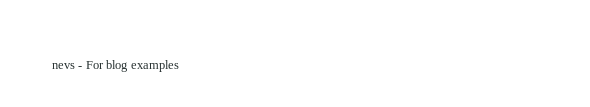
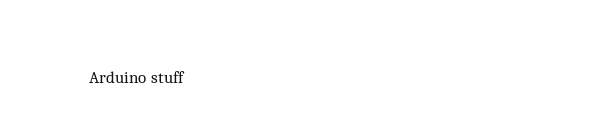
[52,60,179,72] nevs - For blog examples -> [89,71,185,83] Arduino stuff

